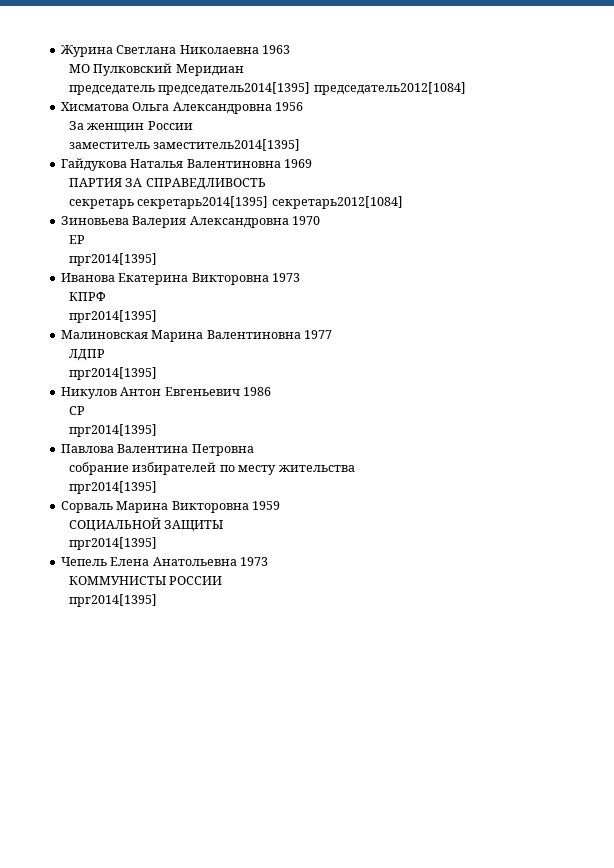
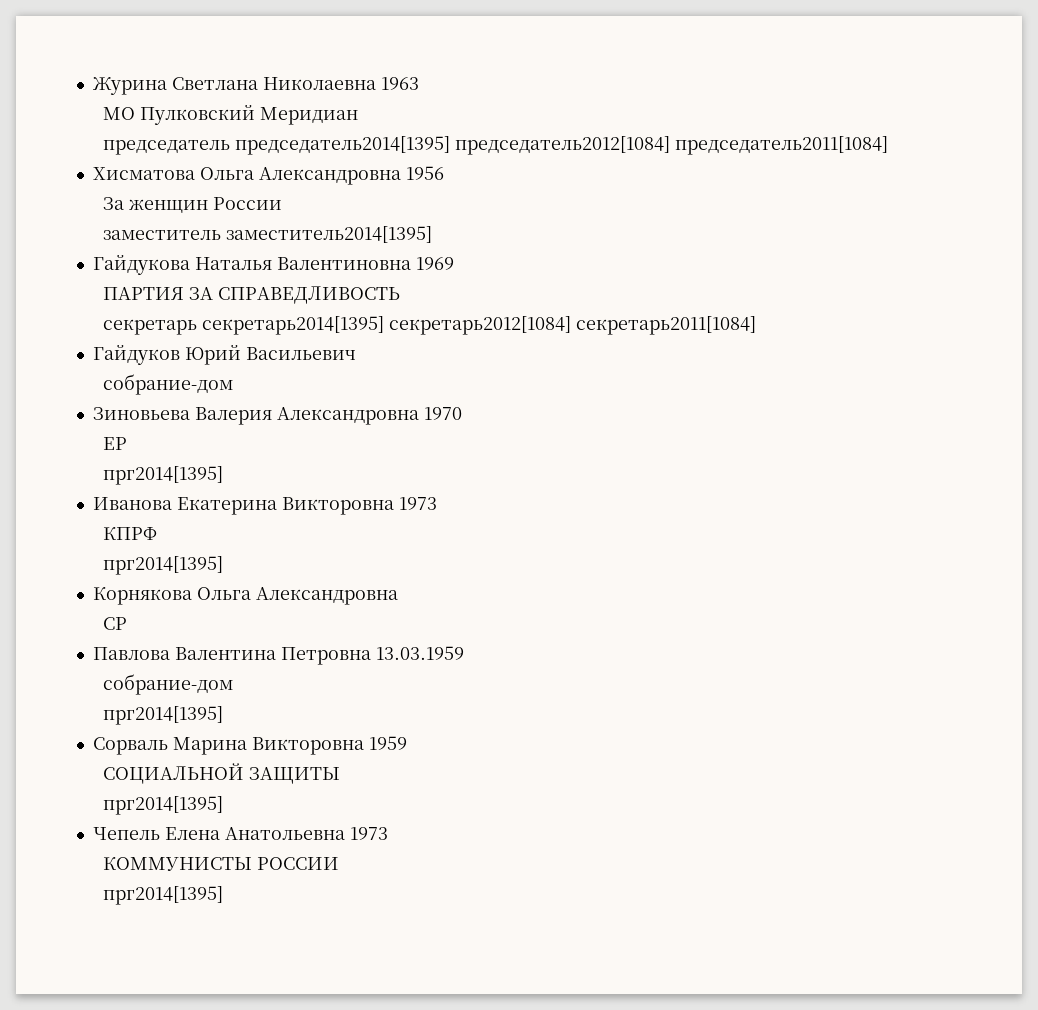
(466, 88) none -> [674,136,888,155] председатель2011[1084]
(403, 202) none -> [575,316,756,335] [92,345,356,365] [102,374,233,395] секретарь2011[1084] // Гайдуков Юрий Васильевич // собрание-дом
[60,330,332,342] [69,349,106,361] [69,367,158,380] [60,387,271,399] Малиновская Марина Валентиновна 1977 // ЛДПР // прг2014[1395] // Никулов Антон Евгеньевич 1986 -> [92,587,398,605] Корнякова Ольга Александровна
[69,424,158,437] // прг2014[1395] -> (127, 623) none
[69,462,355,475] // собрание избирателей по месту жительства -> [375,646,464,660] [102,674,233,695] 13.03.1959 // собрание-дом

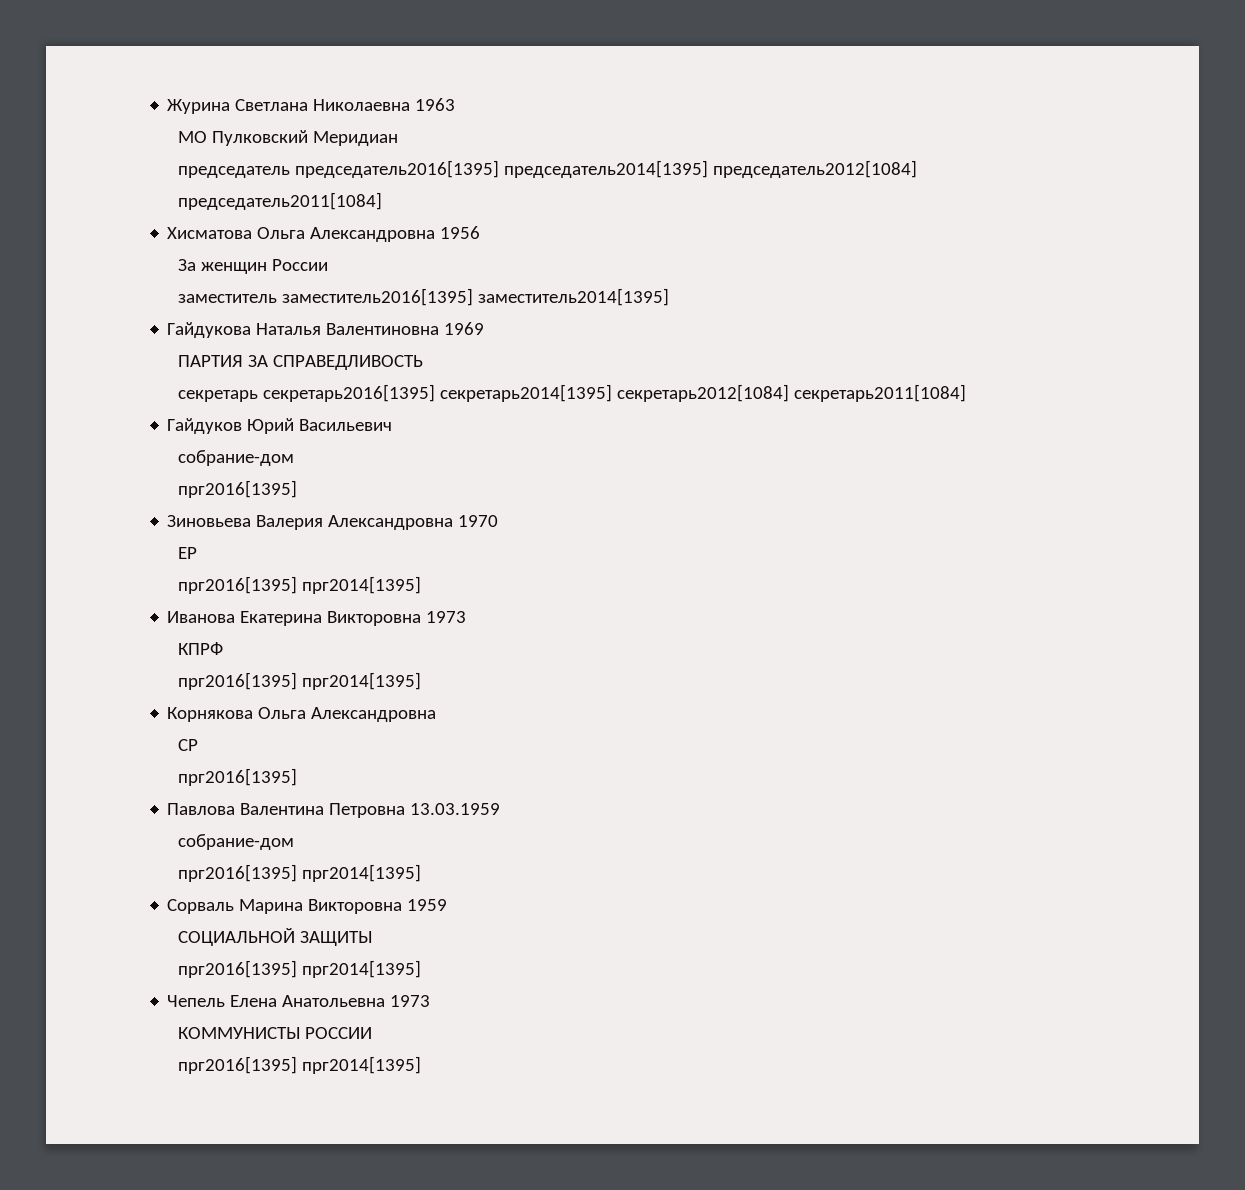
(230, 147) none -> [294,160,499,178] председатель2016[1395]
(221, 235) none -> [281,288,473,306] заместитель2016[1395]
(197, 327) none -> [262,384,435,402] секретарь2016[1395]
(233, 384) none -> [177,480,297,498] // прг2016[1395]
(127, 443) none -> [177,576,297,594] прг2016[1395]
(157, 533) none -> [177,672,297,690] прг2016[1395]
(127, 623) none -> [177,768,297,786] // прг2016[1395]
(233, 684) none -> [177,864,297,882] прг2016[1395]
(340, 775) none -> [177,960,297,978] прг2016[1395]
(339, 863) none -> [177,1056,297,1074] прг2016[1395]

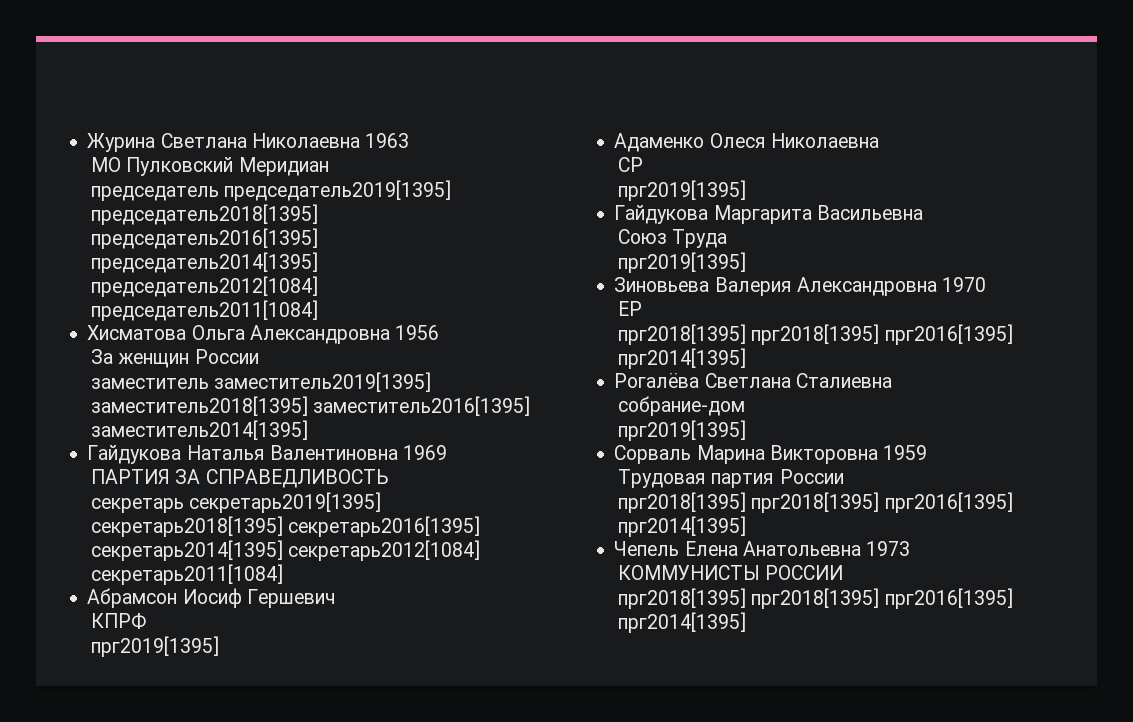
(290, 172) none -> [224,180,452,201] [91,204,319,225] председатель2019[1395] председатель2018[1395]
(277, 298) none -> [214,372,432,392] [91,396,309,416] заместитель2019[1395] заместитель2018[1395]
(258, 396) none -> [189,492,382,513] [91,516,284,537] секретарь2019[1395] секретарь2018[1395]
[167,418,393,434] [177,450,294,466] [177,480,297,498] Гайдуков Юрий Васильевич // собрание-дом // прг2016[1395] -> [87,588,336,608] [91,613,147,629] [91,636,220,657] [614,133,879,152] [618,157,644,172] [618,180,747,201] [614,205,923,224] [618,229,728,248] [618,252,747,273] Абрамсон Иосиф Гершевич // КПРФ // прг2019[1395] // Адаменко Олеся Николаевна // СР // прг2019[1395] // Гайдукова Маргарита Васильевна // Союз Труда // прг2019[1395]
[177,576,421,594] [167,611,467,626] [177,642,223,655] [177,672,421,690] [167,707,437,722] [177,739,198,751] [177,768,297,786] [167,803,501,818] [177,834,294,850] [177,864,421,882] прг2016[1395] прг2014[1395] // Иванова Екатерина Викторовна 1973 // КПРФ // прг2016[1395] прг2014[1395] // Корнякова Ольга Александровна // СР // прг2016[1395] // Павлова Валентина Петровна 13.03.1959 // собрание-дом // прг2016[1395] прг2014[1395] -> [618,324,1013,345] [618,348,747,369] [614,373,892,388] [618,396,746,416] [618,420,747,441] прг2018[1395] прг2018[1395] прг2016[1395] прг2014[1395] // Рогалёва Светлана Сталиевна // собрание-дом // прг2019[1395]
[177,928,372,946] СОЦИАЛЬНОЙ ЗАЩИТЫ // -> [618,469,844,488] [618,492,880,513] Трудовая партия России // прг2018[1395] прг2018[1395]
(372, 1033) none -> [618,588,880,609] прг2018[1395] прг2018[1395]

